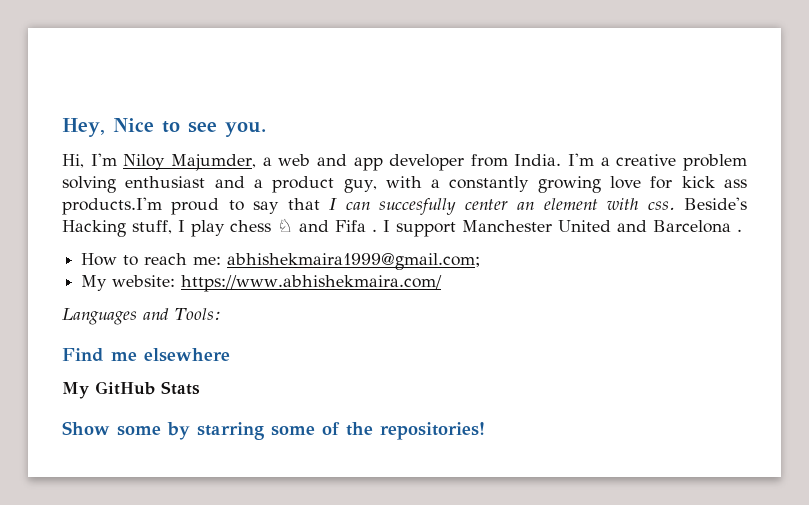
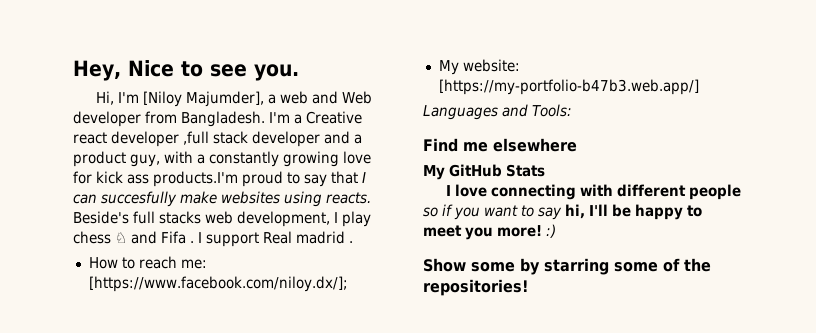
[123,154,256,171] Niloy Majumder, -> [142,91,264,107] [Niloy Majumder],
[353,157,383,171] app -> [341,91,372,104] Web
[514,154,562,166] India. -> [181,111,265,127] Bangladesh.
[616,154,747,171] [62,176,206,193] creative problem solving enthusiast -> [306,111,362,124] [73,131,320,147] Creative react developer ,full stack developer
[464,197,747,210] [62,220,172,237] center an element with css. Beside's Hacking stuff, -> [180,191,371,207] [73,211,330,227] make websites using reacts. Beside's full stacks web development,
[462,220,731,233] Manchester United and Barcelona -> [262,231,345,244] Real madrid
[227,253,481,270] abhishekmaira1999@gmail.com; -> [88,276,348,292] [https://www.facebook.com/niloy.dx/];
[181,275,443,292] https://www.abhishekmaira.com/ -> [438,79,699,95] [https://my-portfolio-b47b3.web.app/]
(200, 388) none -> [445,184,741,200] [423,204,702,220] [423,224,556,240] // I love connecting with different people so if you want to say hi, I'll be happy to meet you more! :)

